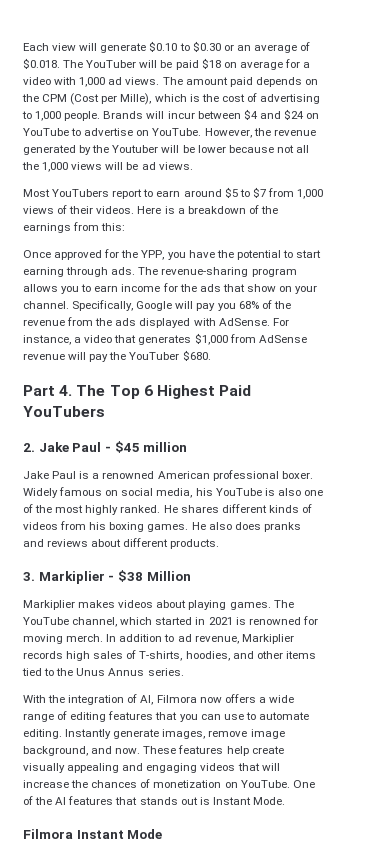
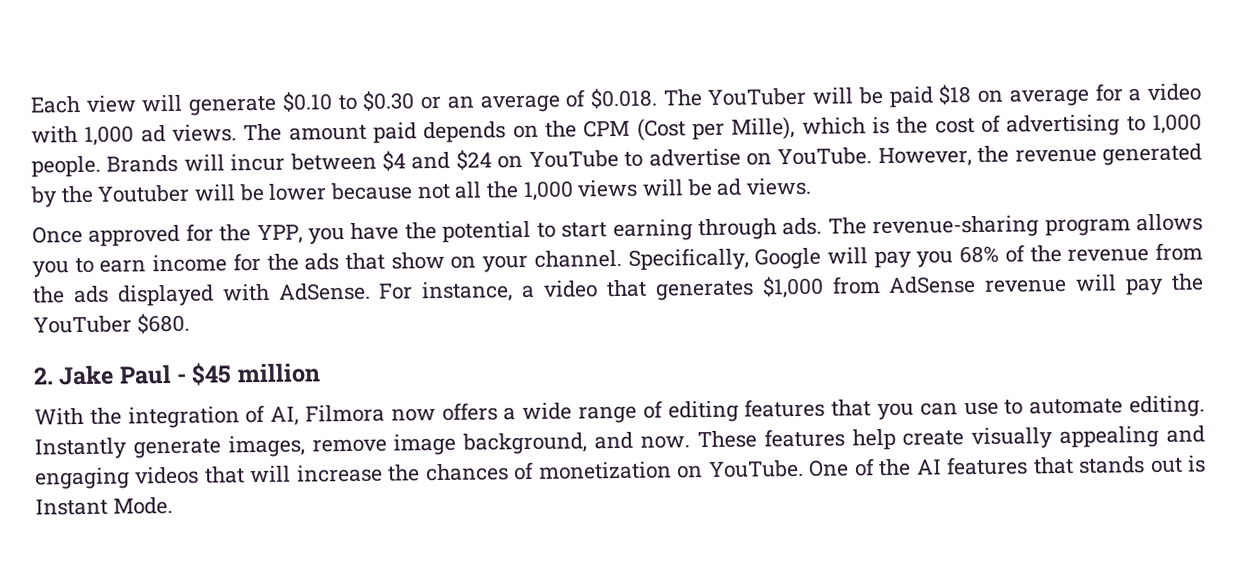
[23,187,324,199] [23,205,278,214] [23,222,126,233] // Most YouTubers report to earn around $5 to $7 from 1,000 views of their videos. Here is a breakdown of the earnings from this: -> (813, 186) none
[23,385,252,399] [23,406,105,417] // Part 4. The Top 6 Highest Paid YouTubers -> (190, 323) none
[23,470,313,481] [23,487,323,498] [23,504,312,515] [23,521,301,532] [23,538,220,549] [23,570,191,584] [23,600,294,610] [23,616,318,627] [23,634,294,644] [23,650,316,661] [22,668,184,676] // Jake Paul is a renowned American professional boxer. Widely famous on social media, his YouTube is also one of the most highly ranked. He shares different kinds of videos from his boxing games. He also does pranks and reviews about different products. // 3. Markiplier - $38 Million // Markiplier makes videos about playing games. The YouTube channel, which started in 2021 is renowned for moving merch. In addition to ad revenue, Markiplier records high sales of T-shirts, hoodies, and other items tied to the Unus Annus series. -> (321, 373) none
[23,829,163,839] // Filmora Instant Mode -> (173, 505) none

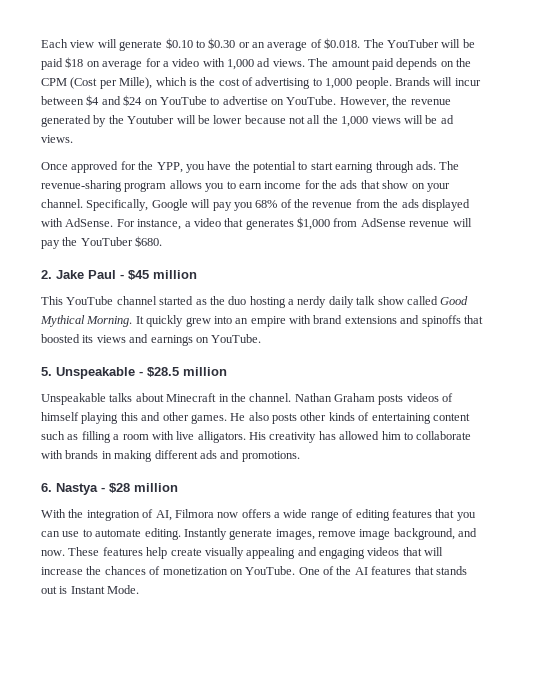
(321, 373) none -> [41,296,469,308] [40,315,483,327] [41,334,262,346] [41,367,227,379] [41,393,454,405] [41,412,470,424] [41,431,472,443] [41,450,300,462] [41,483,178,495] // This YouTube channel started as the duo hosting a nerdy daily talk show called Good Mythical Morning. It quickly grew into an empire with brand extensions and spinoffs that boosted its views and earnings on YouTube. // 5. Unspeakable - $28.5 million // Unspeakable talks about Minecraft in the channel. Nathan Graham posts videos of himself playing this and other games. He also posts other kinds of entertaining content such as filling a room with live alligators. His creativity has allowed him to collaborate with brands in making different ads and promotions. // 6. Nastya - $28 million

